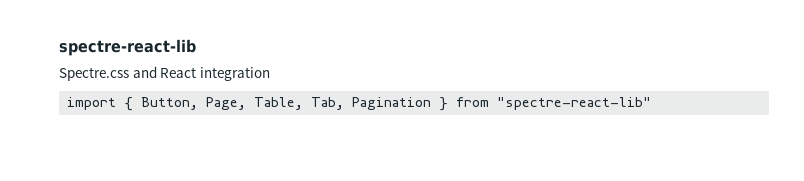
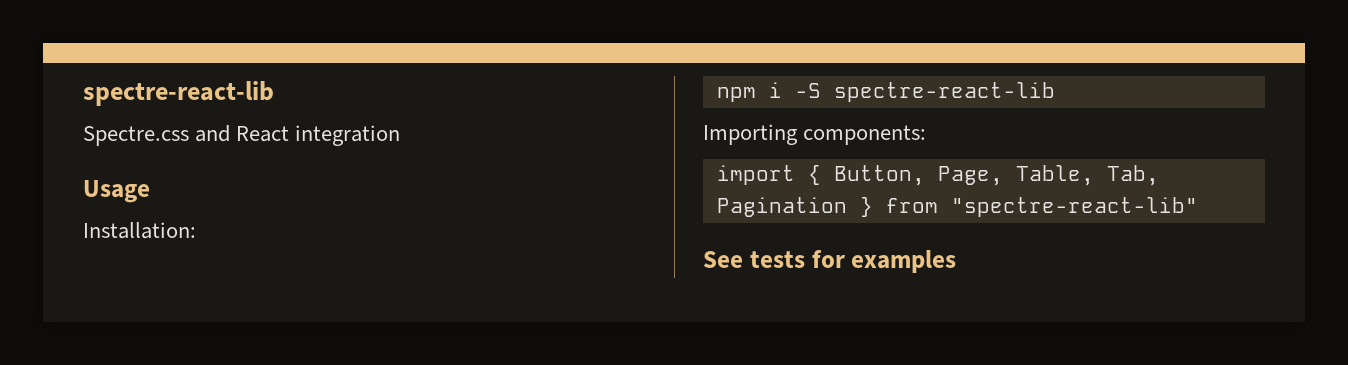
(270, 74) none -> [83,180,150,203] [83,222,196,239] [716,82,1055,102] [703,124,927,145] // Usage // Installation: // npm i -S spectre-react-lib // Importing components:
(652, 103) none -> [703,250,957,273] // See tests for examples

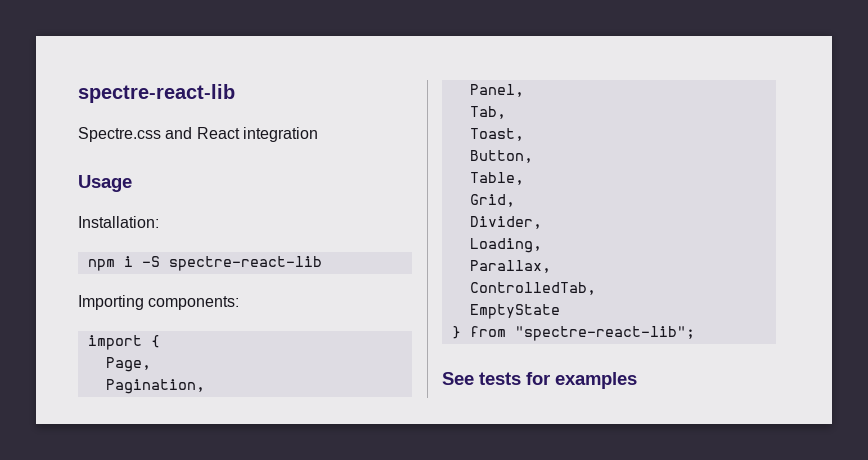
(821, 175) none -> [105,357,151,372] [105,379,205,394] [469,84,524,97] [469,106,506,119] [469,128,524,141] // Page, // Pagination, // Panel, // Tab, // Toast, //
[937,166,1003,186] Page, -> (533, 156) //
[1106,165,1159,186] [716,197,847,217] Tab, Pagination -> [469,194,515,207] [469,216,542,229] [469,238,542,253] [469,260,551,273] [469,282,596,295] [469,304,560,319] // Grid, // Divider, // Loading, // Parallax, // ControlledTab, // EmptyState //
[950,197,1198,217] "spectre-react-lib" -> [514,326,695,341] "spectre-react-lib";

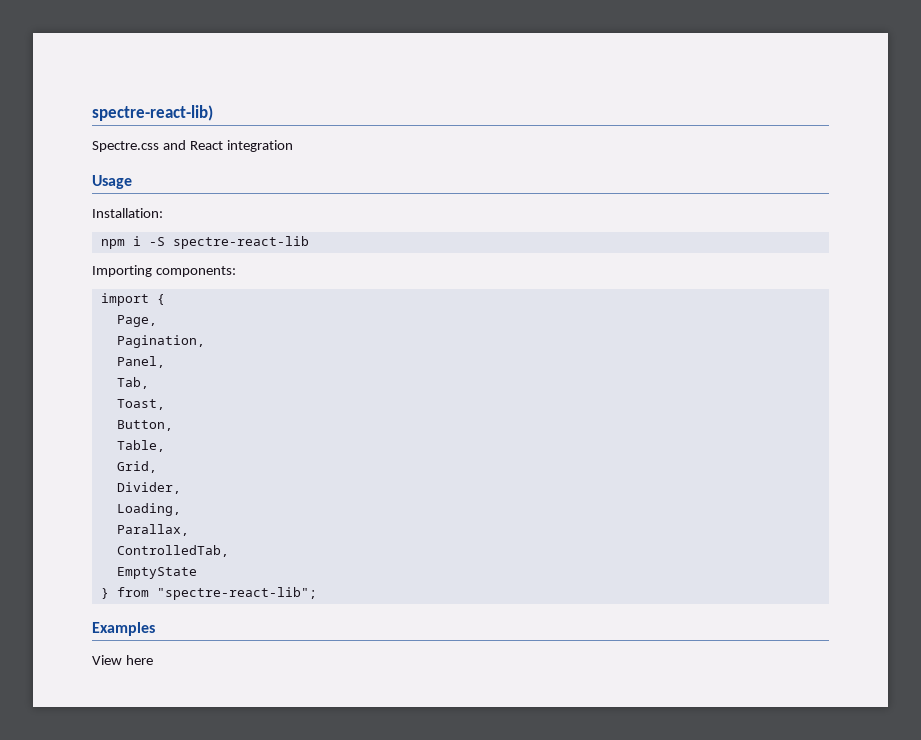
[78,84,235,103] spectre-react-lib -> [92,105,213,121] spectre-react-lib)
[442,372,637,389] See tests for examples -> [92,622,155,636] [92,655,153,665] Examples // View here

